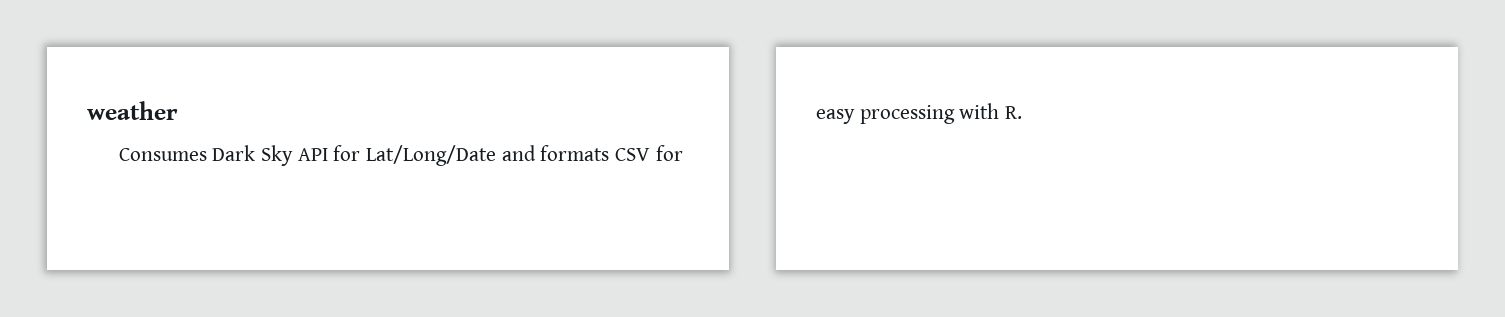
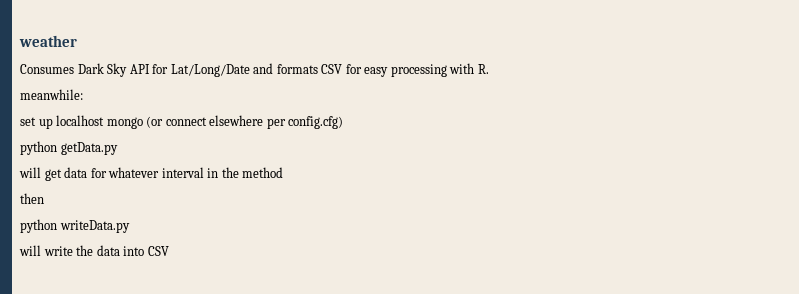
(1023, 112) none -> [20,89,83,100] [20,115,344,129] [20,141,118,155] [19,167,284,181] [20,193,44,204] [20,219,130,233] [19,245,169,256] // meanwhile: // set up localhost mongo (or connect elsewhere per config.cfg) // python getData.py // will get data for whatever interval in the method // then // python writeData.py // will write the data into CSV

